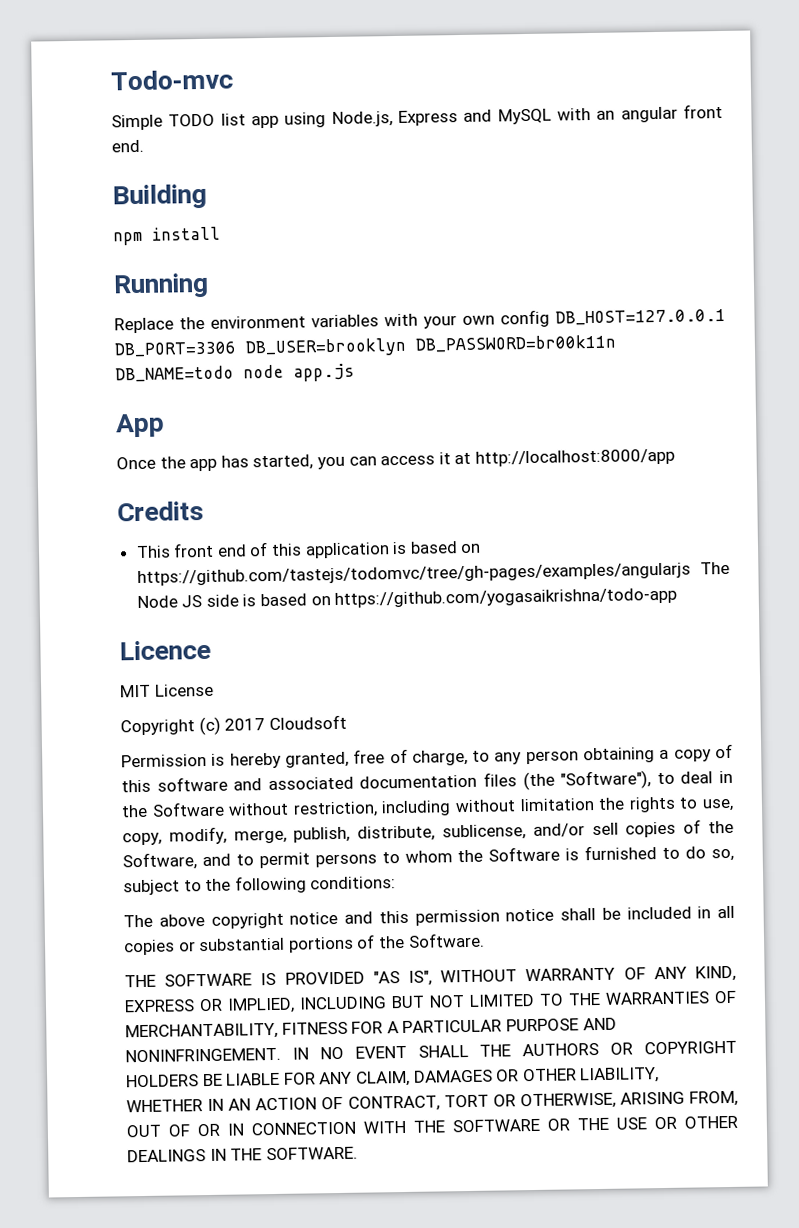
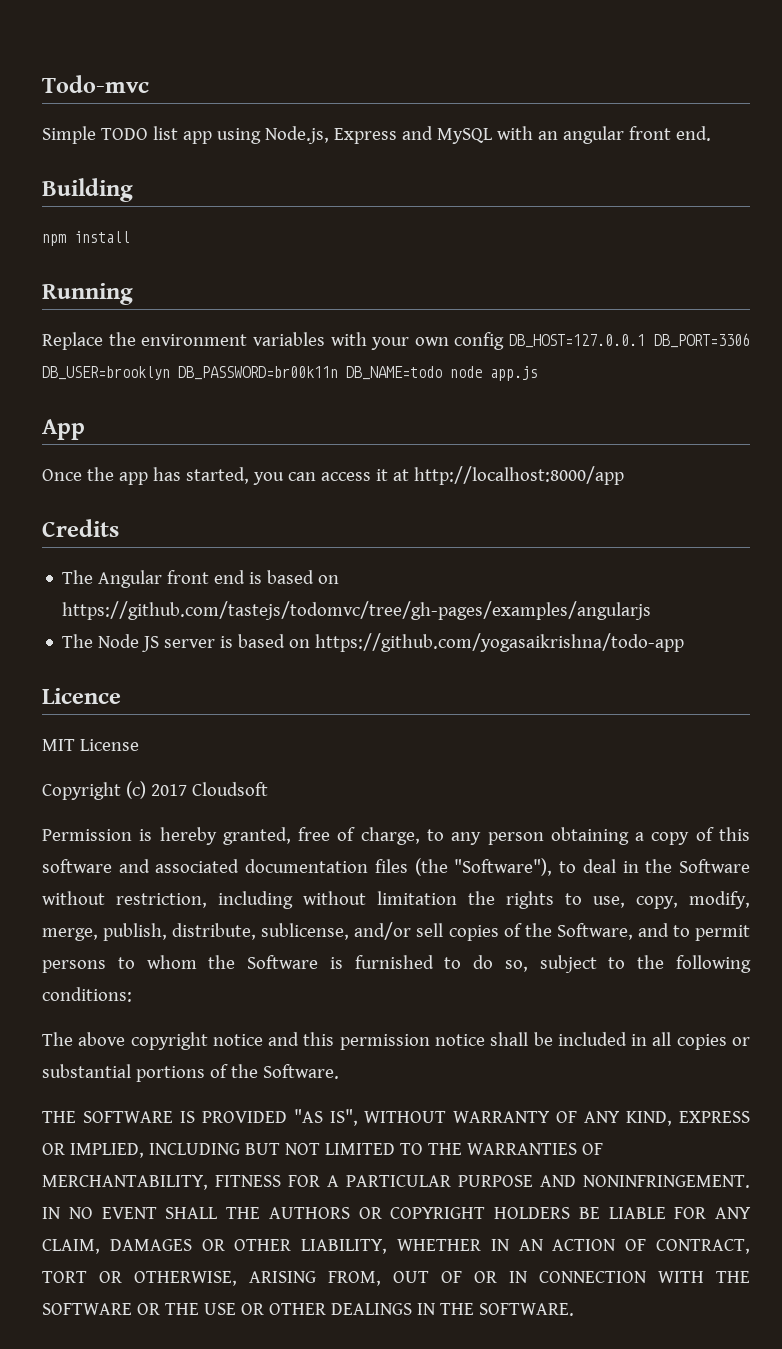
[135,542,390,559] This front end of this application -> [62,570,246,588] The Angular front end
(691, 574) none -> (652, 610) //
[205,594,239,607] side -> [164,639,216,648] server

